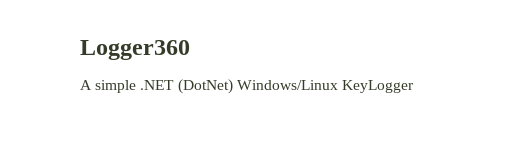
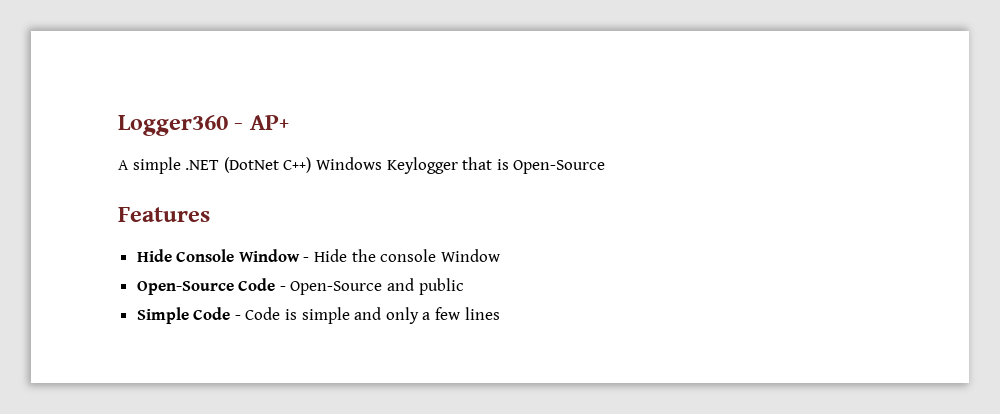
(190, 50) none -> [234,115,289,130] - AP+
[177,79,414,94] (DotNet) Windows/Linux KeyLogger -> [223,157,606,174] [118,207,210,222] [136,249,500,262] [136,278,464,295] [136,307,500,324] (DotNet C++) Windows Keylogger that is Open-Source // Features // Hide Console Window - Hide the console Window // Open-Source Code - Open-Source and public // Simple Code - Code is simple and only a few lines

